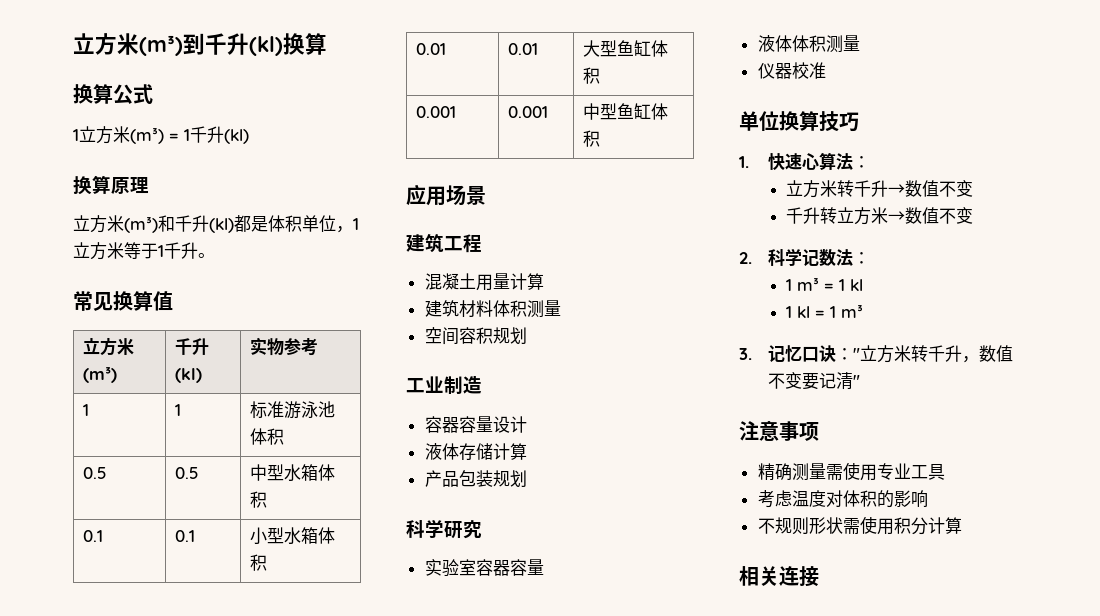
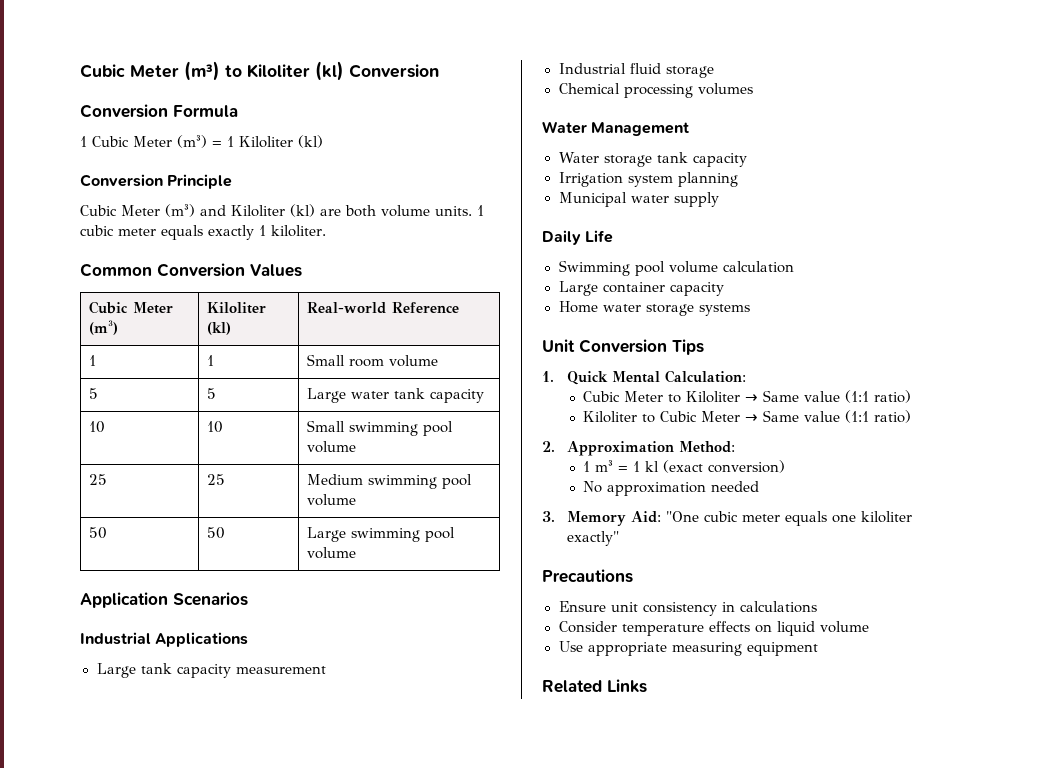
[73,33,327,56] [73,84,153,104] [73,126,130,144] 立方米(m³)到千升(kl)换算 // 换算公式 // 1立方米 -> [80,61,439,81] [80,104,238,118] [80,136,172,147] Cubic Meter (m³) to Kiloliter (kl) Conversion // Conversion Formula // 1 Cubic Meter
[190,126,224,143] 千升 -> [239,136,293,148] Kiloliter
[73,175,149,195] [73,215,359,233] [73,242,215,260] [73,291,173,311] [82,337,134,356] 换算原理 // 立方米(m³)和千升(kl)都是体积单位，1立方米等于1千升。 // 常见换算值 // 立方米 -> [80,174,233,189] [80,204,484,217] [80,225,326,240] [80,263,302,277] [88,301,173,314] Conversion Principle // Cubic Meter (m³) and Kiloliter (kl) are both volume units. 1 cubic meter equals exactly 1 kiloliter. // Common Conversion Values // Cubic Meter
[174,338,209,355] 千升 -> [206,302,266,314] Kiloliter
[249,337,318,356] 实物参考 -> [306,302,459,314] Real-world Reference
[249,401,335,419] [249,428,284,445] [82,467,107,479] [174,467,199,479] [249,464,335,481] [249,491,267,508] [82,530,103,542] [174,530,195,542] [249,527,335,545] [249,554,267,571] [415,43,446,55] [507,43,538,55] [582,40,668,57] [582,67,600,84] [415,106,456,118] [507,106,548,118] [582,103,668,120] [582,130,600,147] [406,184,486,206] [406,233,482,253] [424,273,544,291] [424,300,561,318] [424,327,527,345] [406,376,482,394] [424,416,527,433] [424,443,527,460] [424,470,527,487] [406,519,482,539] [424,559,544,577] [757,35,860,53] [757,62,826,79] [739,111,859,132] [739,152,870,171] [786,180,974,198] [786,207,974,225] [739,248,870,267] 标准游泳池体积 // 0.5 | 0.5 | 中型水箱体积 // 0.1 | 0.1 | 小型水箱体积 // 0.01 | 0.01 | 大型鱼缸体积 // 0.001 | 0.001 | 中型鱼缸体积 // 应用场景 // 建筑工程 // 混凝土用量计算 // 建筑材料体积测量 // 空间容积规划 // 工业制造 // 容器容量设计 // 液体存储计算 // 产品包装规划 // 科学研究 // 实验室容器容量 // 液体体积测量 // 仪器校准 // 单位换算技巧 // 1.快速心算法： // 立方米转千升→数值不变 // 千升转立方米→数值不变 // 2.科学记数法： -> [306,354,438,367] [88,388,98,399] [206,388,216,399] [306,388,484,403] [88,421,105,433] [206,421,223,433] [306,420,453,436] [306,441,356,453] [88,474,107,485] [206,474,225,485] [306,474,472,489] [306,494,356,506] [88,527,107,539] [206,527,225,539] [306,527,455,542] [306,547,356,559] [80,592,248,608] [80,632,249,647] [96,663,326,678] [558,63,714,78] [558,83,753,98] [542,121,690,136] [558,152,748,167] [558,172,738,187] [558,192,719,207] [542,230,614,245] [558,260,794,276] [558,281,724,296] [558,301,750,316] [542,339,704,355] [542,370,746,385] [583,390,912,403] [583,410,912,423] [542,441,735,456] Small room volume // 5 | 5 | Large water tank capacity // 10 | 10 | Small swimming pool volume // 25 | 25 | Medium swimming pool volume // 50 | 50 | Large swimming pool volume // Application Scenarios // Industrial Applications // Large tank capacity measurement // Industrial fluid storage // Chemical processing volumes // Water Management // Water storage tank capacity // Irrigation system planning // Municipal water supply // Daily Life // Swimming pool volume calculation // Large container capacity // Home water storage systems // Unit Conversion Tips // 1. Quick Mental Calculation: // Cubic Meter to Kiloliter → Same value (1:1 ratio) // Kiloliter to Cubic Meter → Same value (1:1 ratio) // 2. Approximation Method:
[786,305,864,318] [739,345,1013,363] [767,372,860,390] [739,421,819,441] [757,462,945,481] [757,490,928,508] [757,516,962,535] [739,566,819,587] // 1 kl = 1 m³ // 3.记忆口诀："立方米转千升，数值不变要记清" // 注意事项 // 精确测量需使用专业工具 // 考虑温度对体积的影响 // 不规则形状需使用积分计算 // 相关连接 -> [663,460,786,473] [583,481,760,496] [542,511,912,526] [566,531,619,546] [542,569,633,583] [558,601,817,616] [558,621,869,636] [558,641,818,656] [542,679,647,693] (exact conversion) // No approximation needed // 3. Memory Aid: "One cubic meter equals one kiloliter exactly" // Precautions // Ensure unit consistency in calculations // Consider temperature effects on liquid volume // Use appropriate measuring equipment // Related Links

